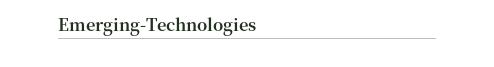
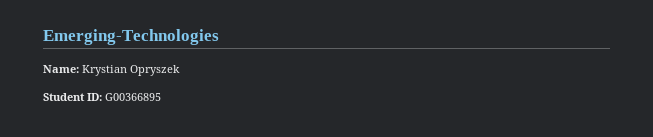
(256, 26) none -> [43,65,180,76] [43,93,161,101] // Name: Krystian Opryszek // Student ID: G00366895

